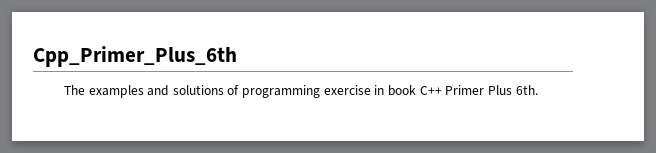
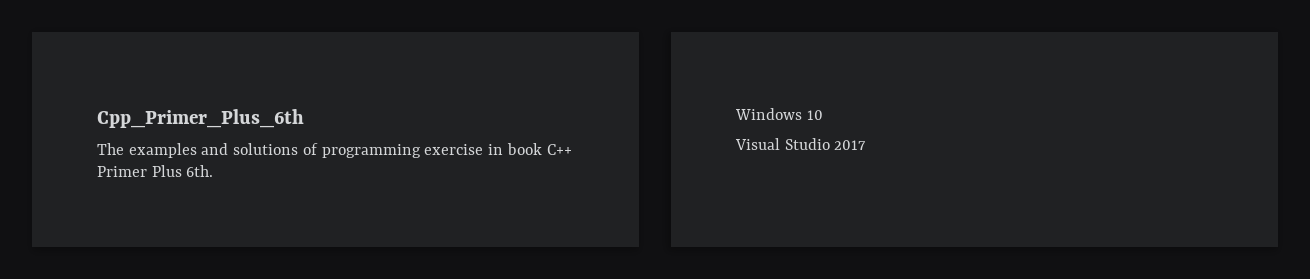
(538, 90) none -> [735,108,823,120] [735,138,867,150] // Windows 10 // Visual Studio 2017

